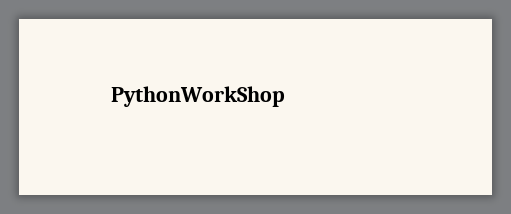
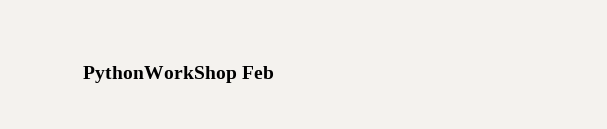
(285, 96) none -> [242,66,275,79] Feb

